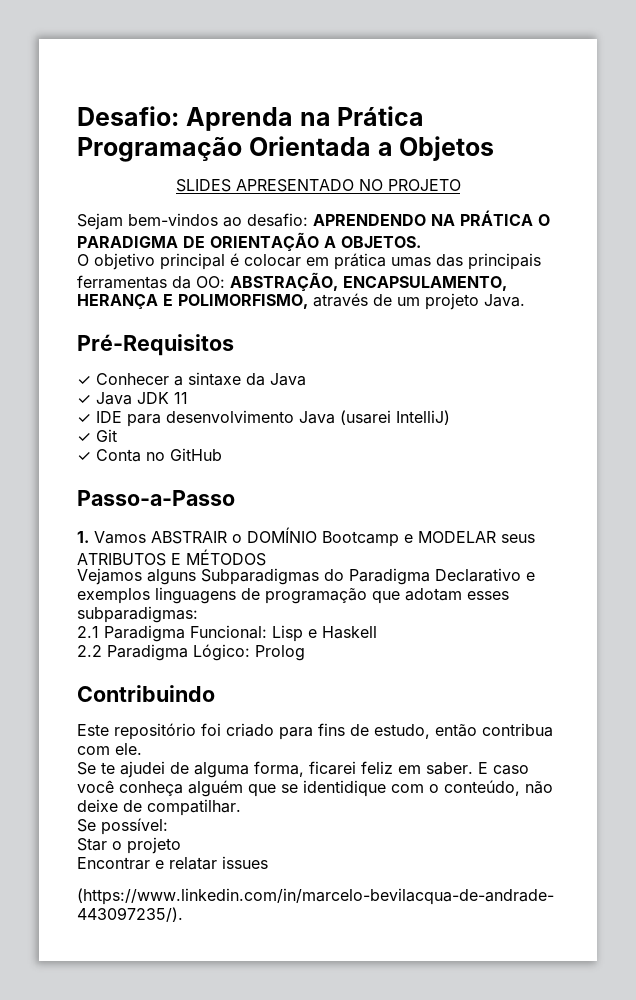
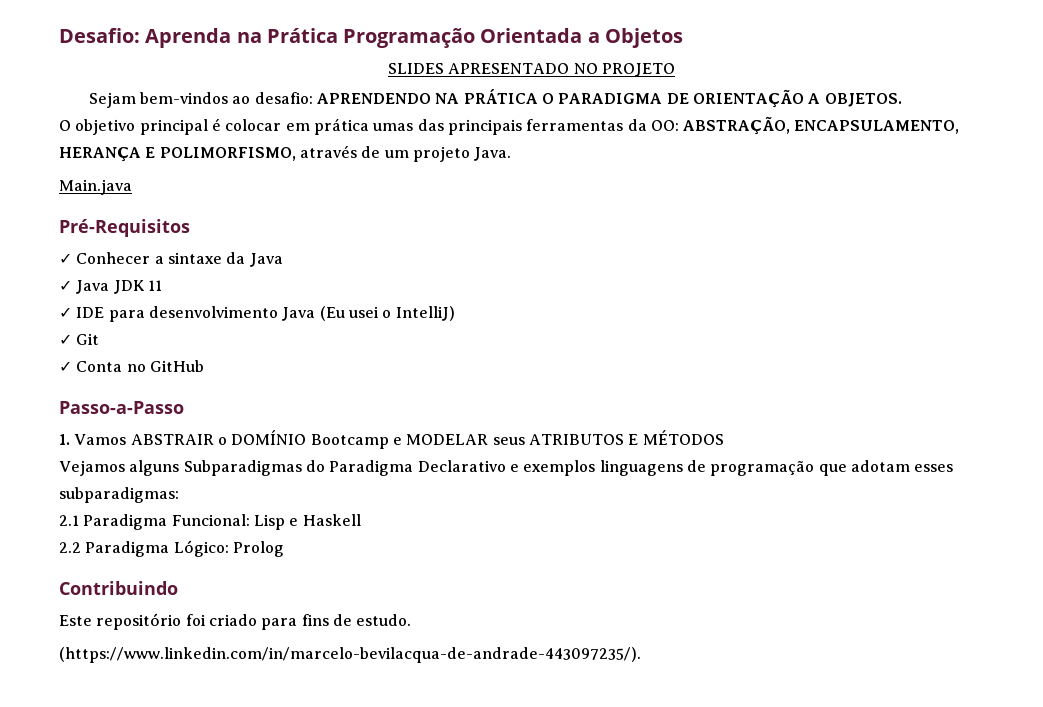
(525, 300) none -> [59,179,132,195] // Main.java
[340,410,391,425] (usarei -> [319,306,392,321] (Eu usei o
[374,723,553,739] [77,743,142,755] [77,761,529,778] [77,780,553,797] [77,799,241,816] [77,818,168,835] [77,837,181,854] [77,856,268,870] estudo, então contribua com ele. // Se te ajudei de alguma forma, ficarei feliz em saber. E caso você conheça alguém que se identidique com o conteúdo, não deixe de compatilhar. // Se possível: // Star o projeto // Encontrar e relatar issues -> [356,614,412,626] estudo.

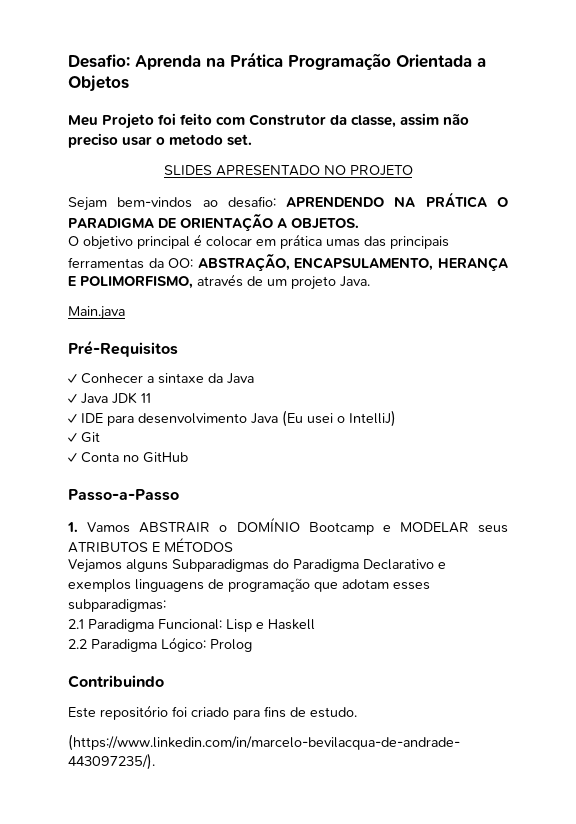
(683, 38) none -> [68,113,470,129] [68,133,253,148] // Meu Projeto foi feito com Construtor da classe, assim não preciso usar o metodo set.

